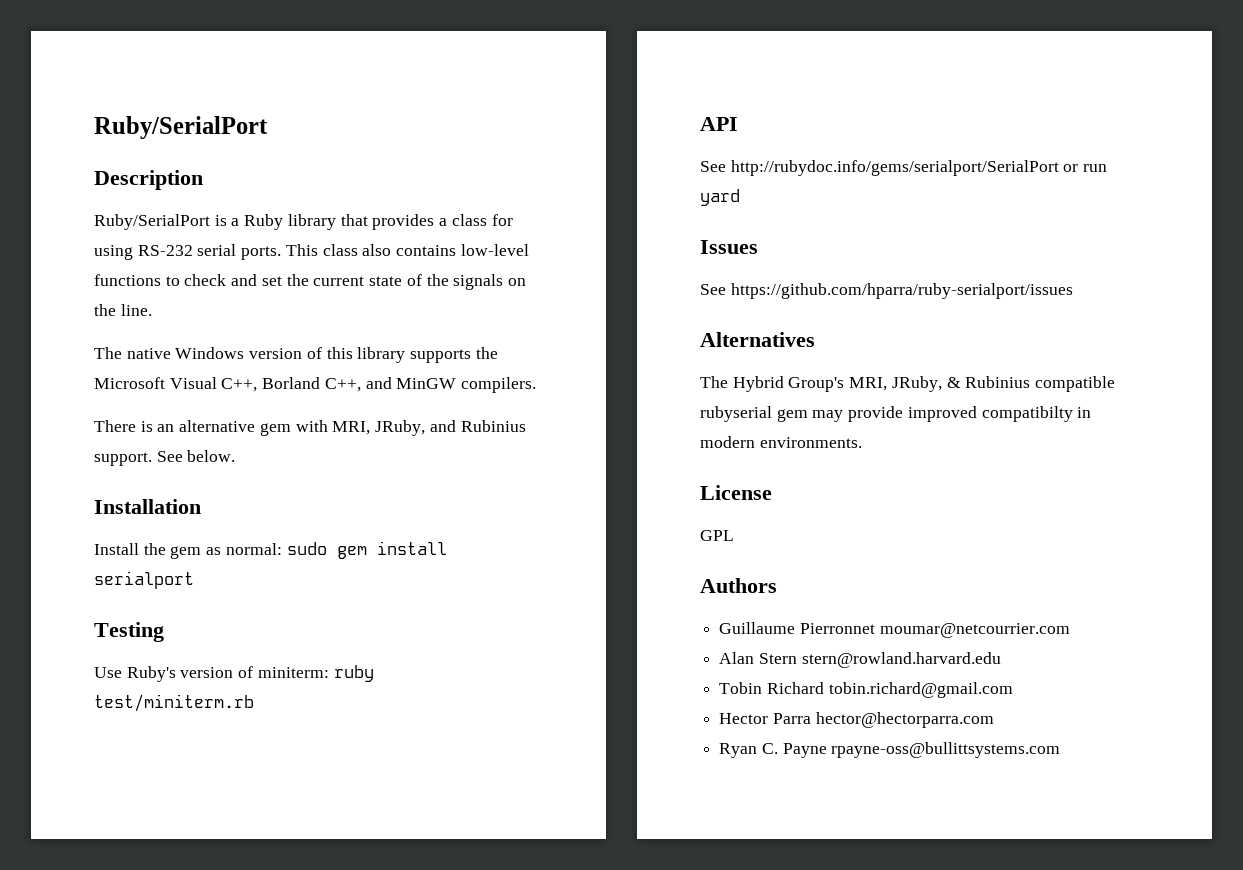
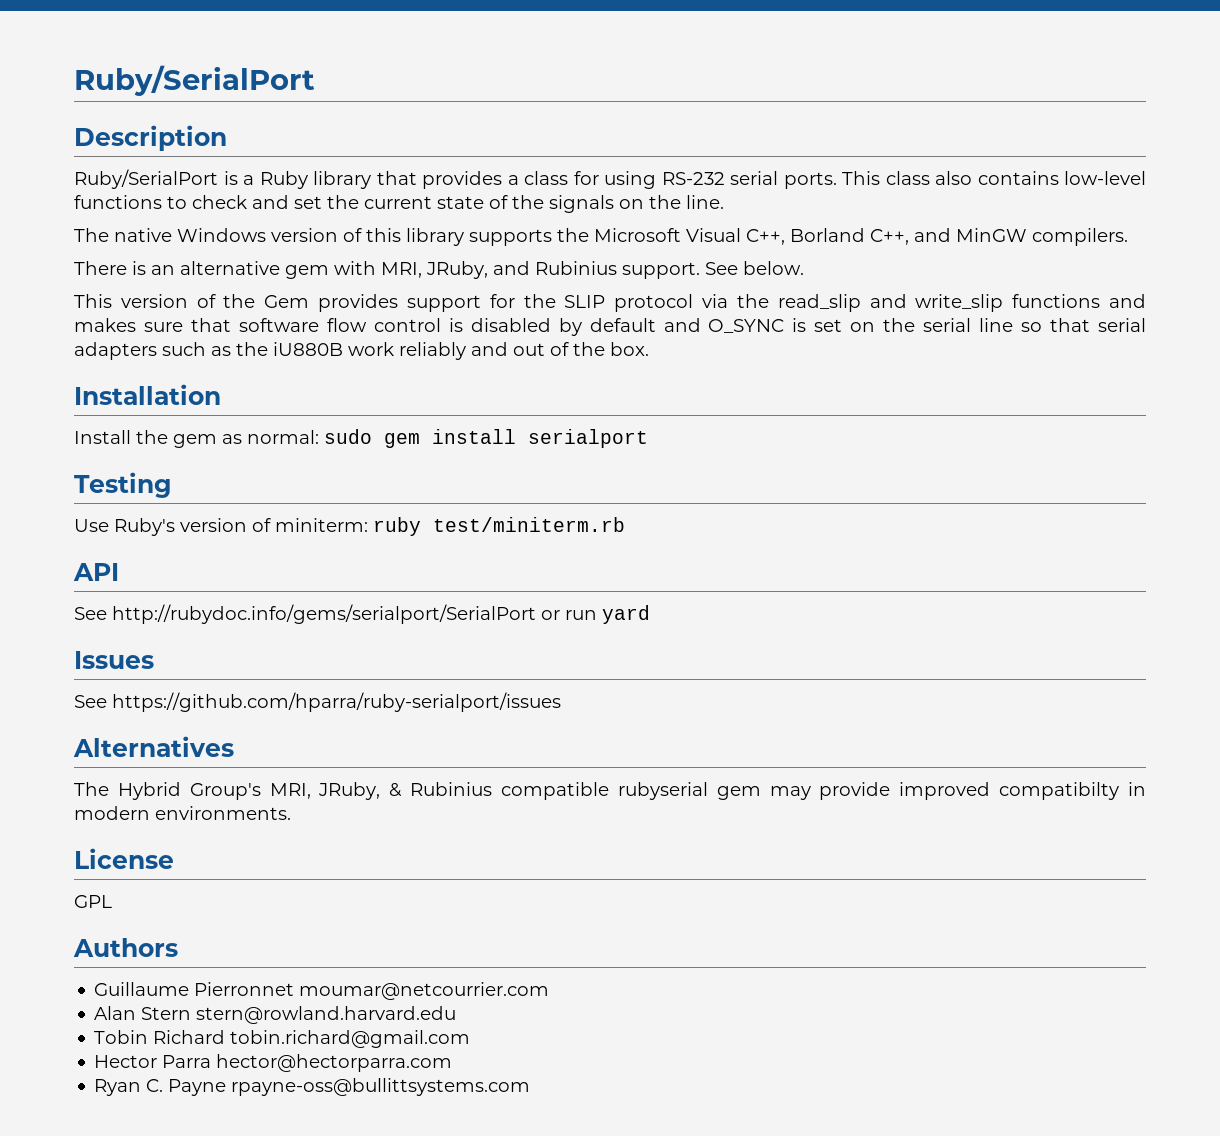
(236, 456) none -> [74,294,1147,312] [74,318,1147,336] [74,342,649,360] // This version of the Gem provides support for the SLIP protocol via the read_slip and write_slip functions and makes sure that software flow control is disabled by default and O_SYNC is set on the serial line so that serial adapters such as the iU880B work reliably and out of the box.

